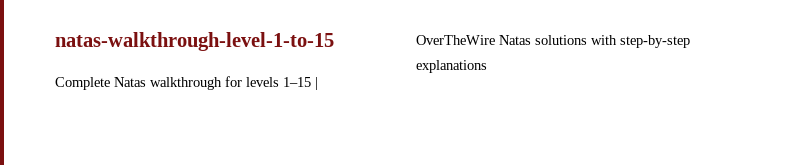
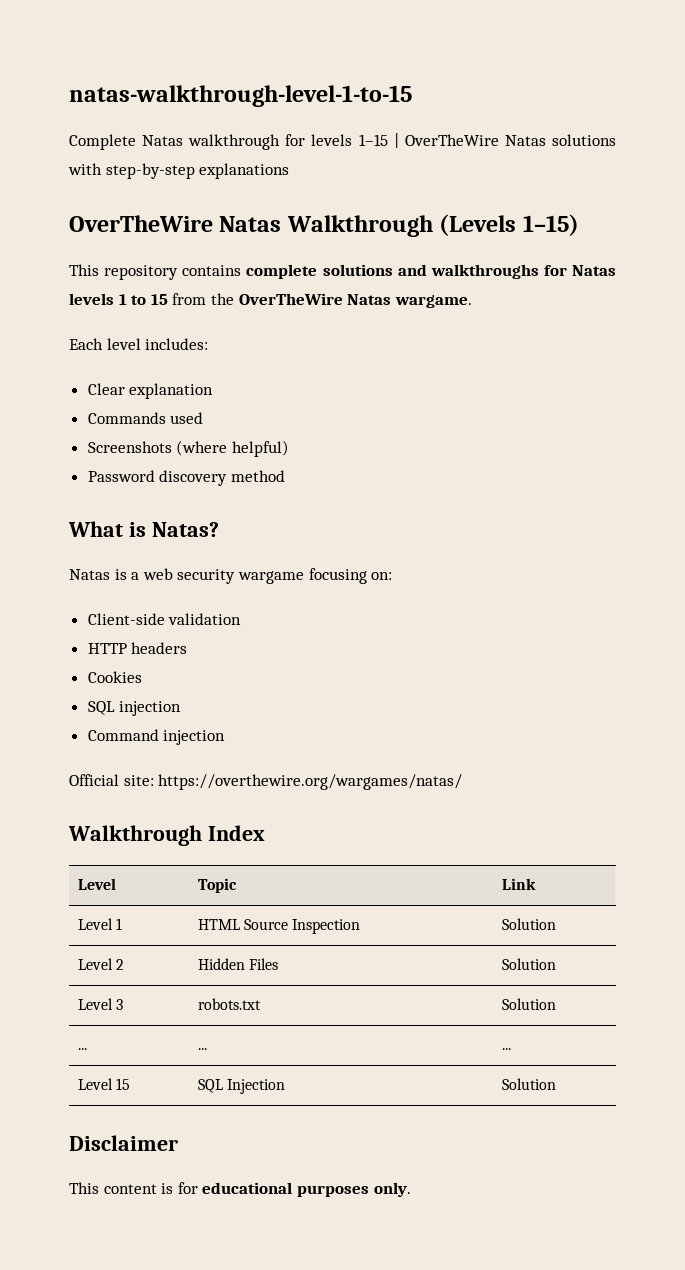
(487, 66) none -> [69,214,579,237] [69,264,616,280] [69,293,472,308] [69,338,209,350] [87,383,214,399] [87,412,204,424] [87,440,289,457] [87,470,285,486] [68,521,219,537] [69,568,393,584] [87,613,242,625] [87,642,188,654] [87,671,142,683] [87,701,182,716] [87,729,226,745] [69,774,463,790] [68,825,265,846] [78,878,117,890] [198,878,238,893] [502,878,537,890] [78,918,123,930] [198,919,361,934] [502,918,557,930] [78,958,125,970] [198,958,279,970] [502,958,557,970] [78,998,124,1010] [198,998,262,1010] [502,998,557,1010] [78,1048,88,1050] [198,1048,208,1050] [502,1048,512,1050] [78,1078,131,1090] [198,1079,286,1094] [502,1078,557,1090] [69,1135,178,1151] [69,1182,411,1197] // OverTheWire Natas Walkthrough (Levels 1–15) // This repository contains complete solutions and walkthroughs for Natas levels 1 to 15 from the OverTheWire Natas wargame. // Each level includes: // Clear explanation // Commands used // Screenshots (where helpful) // Password discovery method // What is Natas? // Natas is a web security wargame focusing on: // Client-side validation // HTTP headers // Cookies // SQL injection // Command injection // Official site: https://overthewire.org/wargames/natas/ // Walkthrough Index // Level | Topic | Link // Level 1 | HTML Source Inspection | Solution // Level 2 | Hidden Files | Solution // Level 3 | robots.txt | Solution // ... | ... | ... // Level 15 | SQL Injection | Solution // Disclaimer // This content is for educational purposes only.

